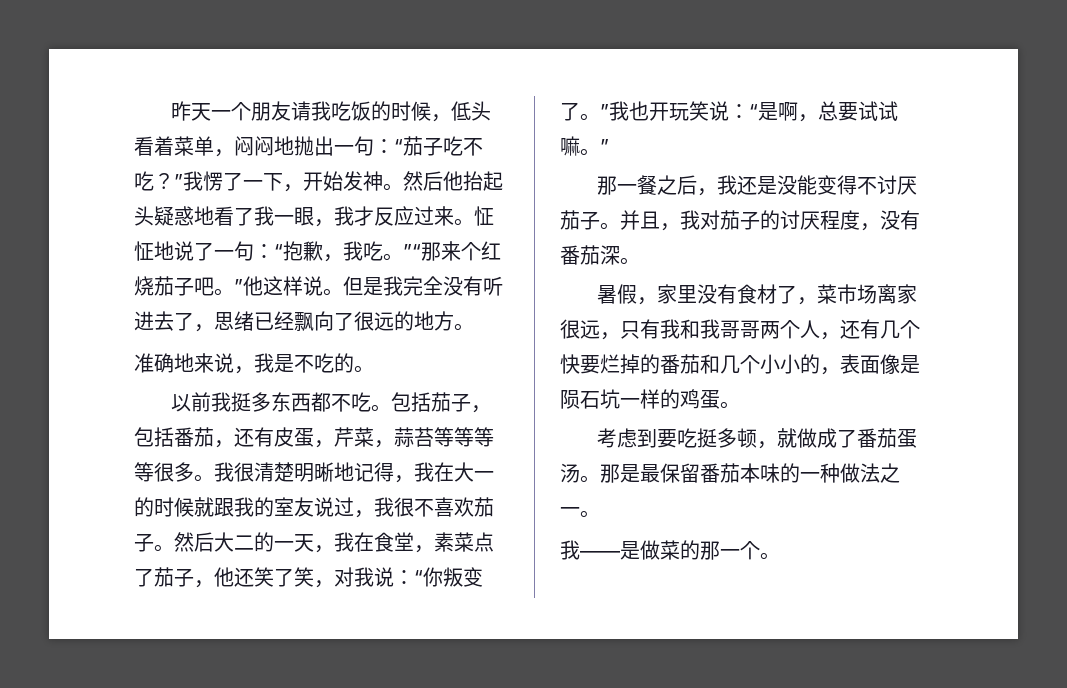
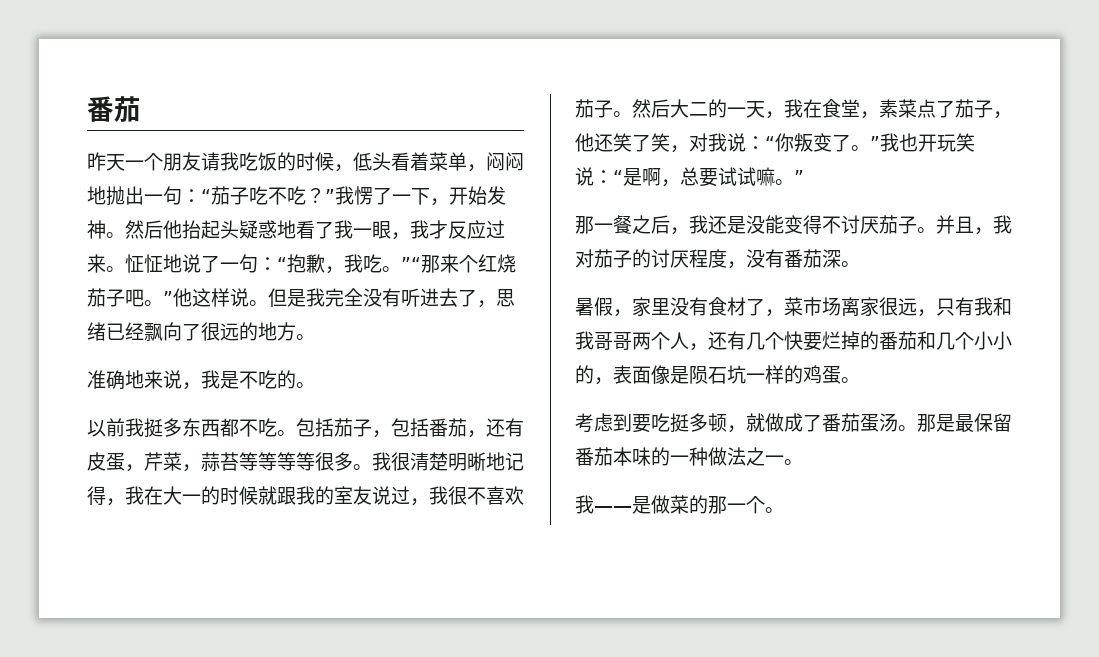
(170, 111) none -> [87,96,141,122] 番茄 //

